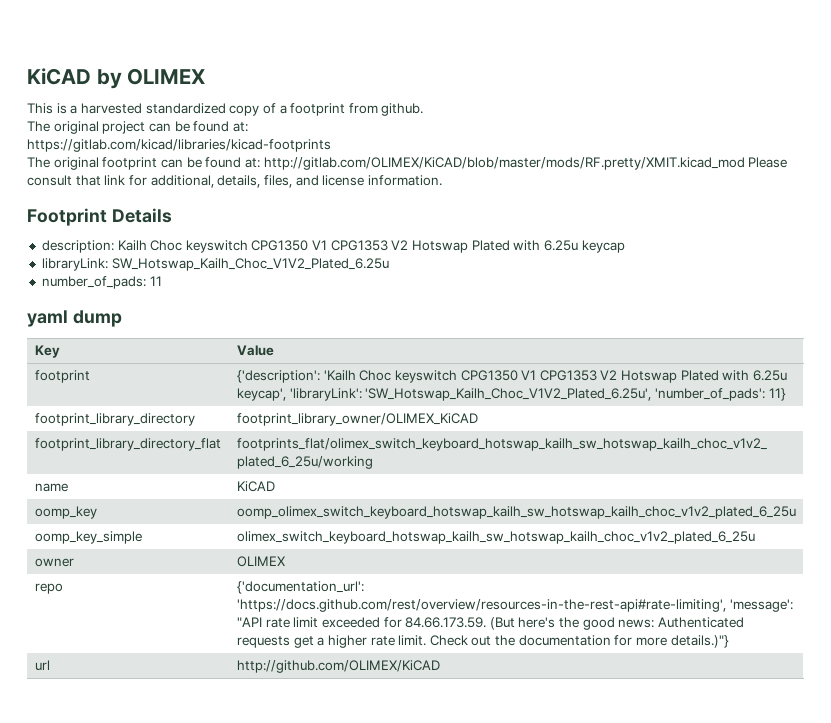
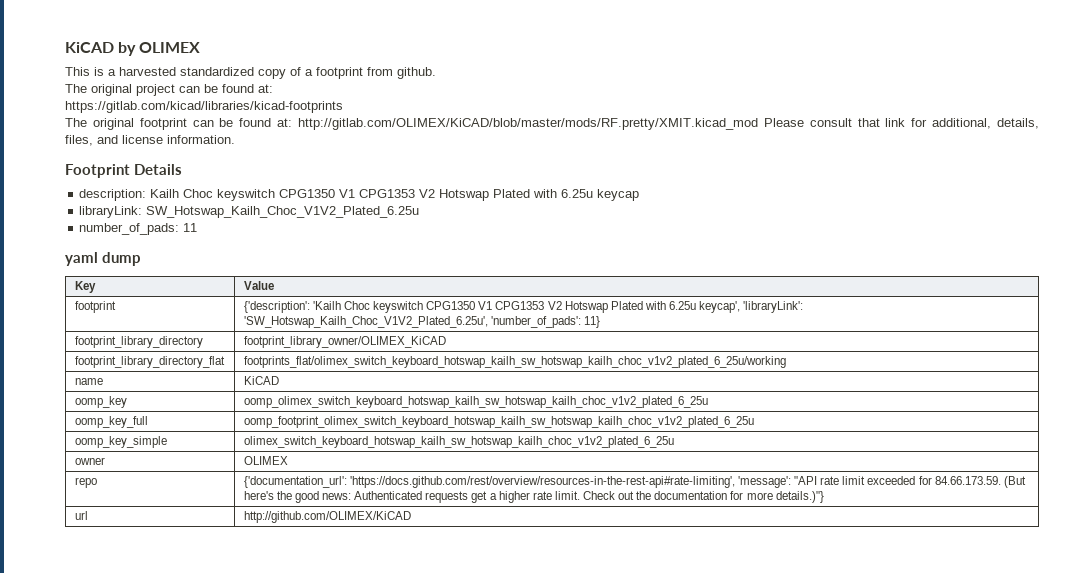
(796, 512) none -> [74,416,148,428] [243,416,754,428] // oomp_key_full | oomp_footprint_olimex_switch_keyboard_hotswap_kailh_sw_hotswap_kailh_choc_v1v2_plated_6_25u

